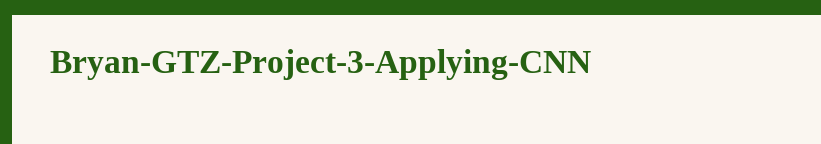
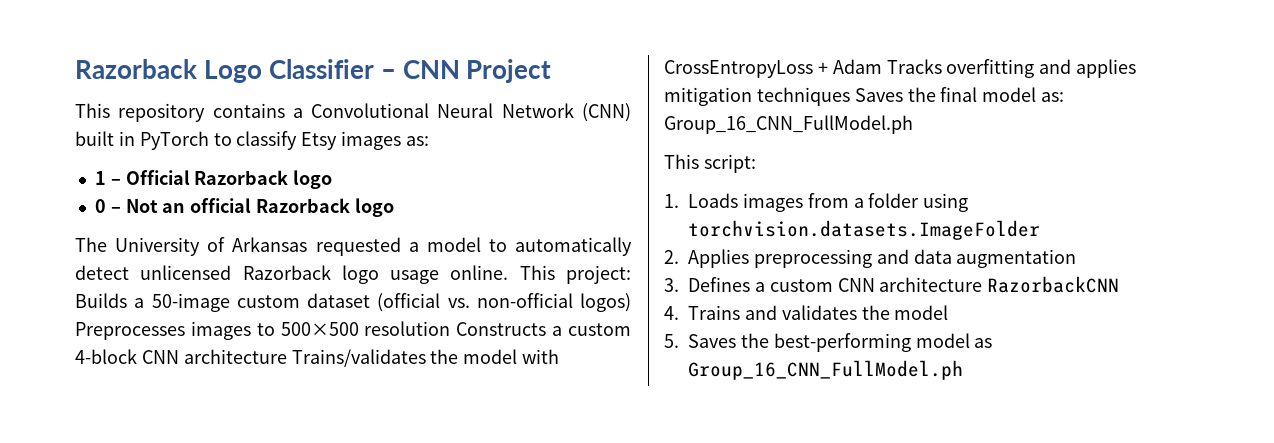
[50,49,591,80] Bryan-GTZ-Project-3-Applying-CNN -> [75,59,552,83] [75,103,631,122] [75,131,430,150] [94,170,333,189] [94,198,394,217] [75,237,632,256] [75,265,631,284] [75,293,631,312] [75,321,631,340] [75,349,560,367] [664,59,1137,78] [664,87,1065,106] [664,115,913,134] [664,154,756,173] [664,193,969,212] [688,220,1040,240] [664,249,1077,268] [664,276,1120,293] [664,305,949,320] [664,333,993,352] [688,360,963,380] Razorback Logo Classifier – CNN Project // This repository contains a Convolutional Neural Network (CNN) built in PyTorch to classify Etsy images as: // 1 – Official Razorback logo // 0 – Not an official Razorback logo // The University of Arkansas requested a model to automatically detect unlicensed Razorback logo usage online. This project: Builds a 50-image custom dataset (official vs. non-official logos) Preprocesses images to 500×500 resolution Constructs a custom 4-block CNN architecture Trains/validates the model with CrossEntropyLoss + Adam Tracks overfitting and applies mitigation techniques Saves the final model as: Group_16_CNN_FullModel.ph // This script: // 1. Loads images from a folder using torchvision.datasets.ImageFolder // 2. Applies preprocessing and data augmentation // 3. Defines a custom CNN architecture RazorbackCNN // 4. Trains and validates the model // 5. Saves the best-performing model as Group_16_CNN_FullModel.ph

